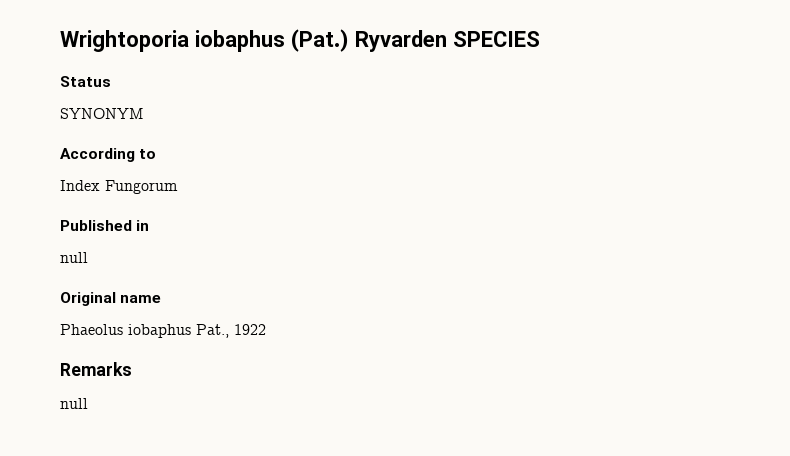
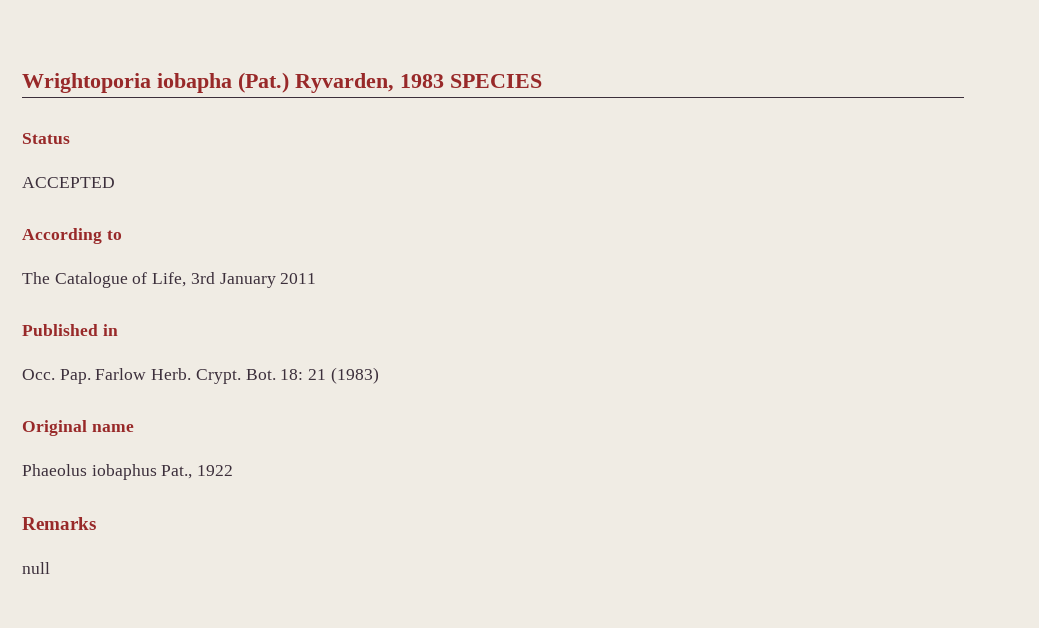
[195,29,447,52] iobaphus (Pat.) Ryvarden -> [157,72,444,93] iobapha (Pat.) Ryvarden, 1983
[60,108,144,119] SYNONYM -> [22,177,115,188] ACCEPTED
[60,180,178,194] [60,220,150,231] [60,252,88,263] Index Fungorum // Published in // null -> [22,272,317,288] [22,324,118,336] [22,367,379,384] The Catalogue of Life, 3rd January 2011 // Published in // Occ. Pap. Farlow Herb. Crypt. Bot. 18: 21 (1983)

